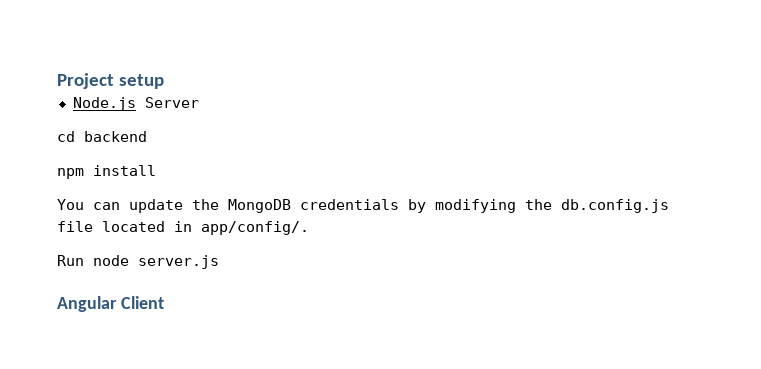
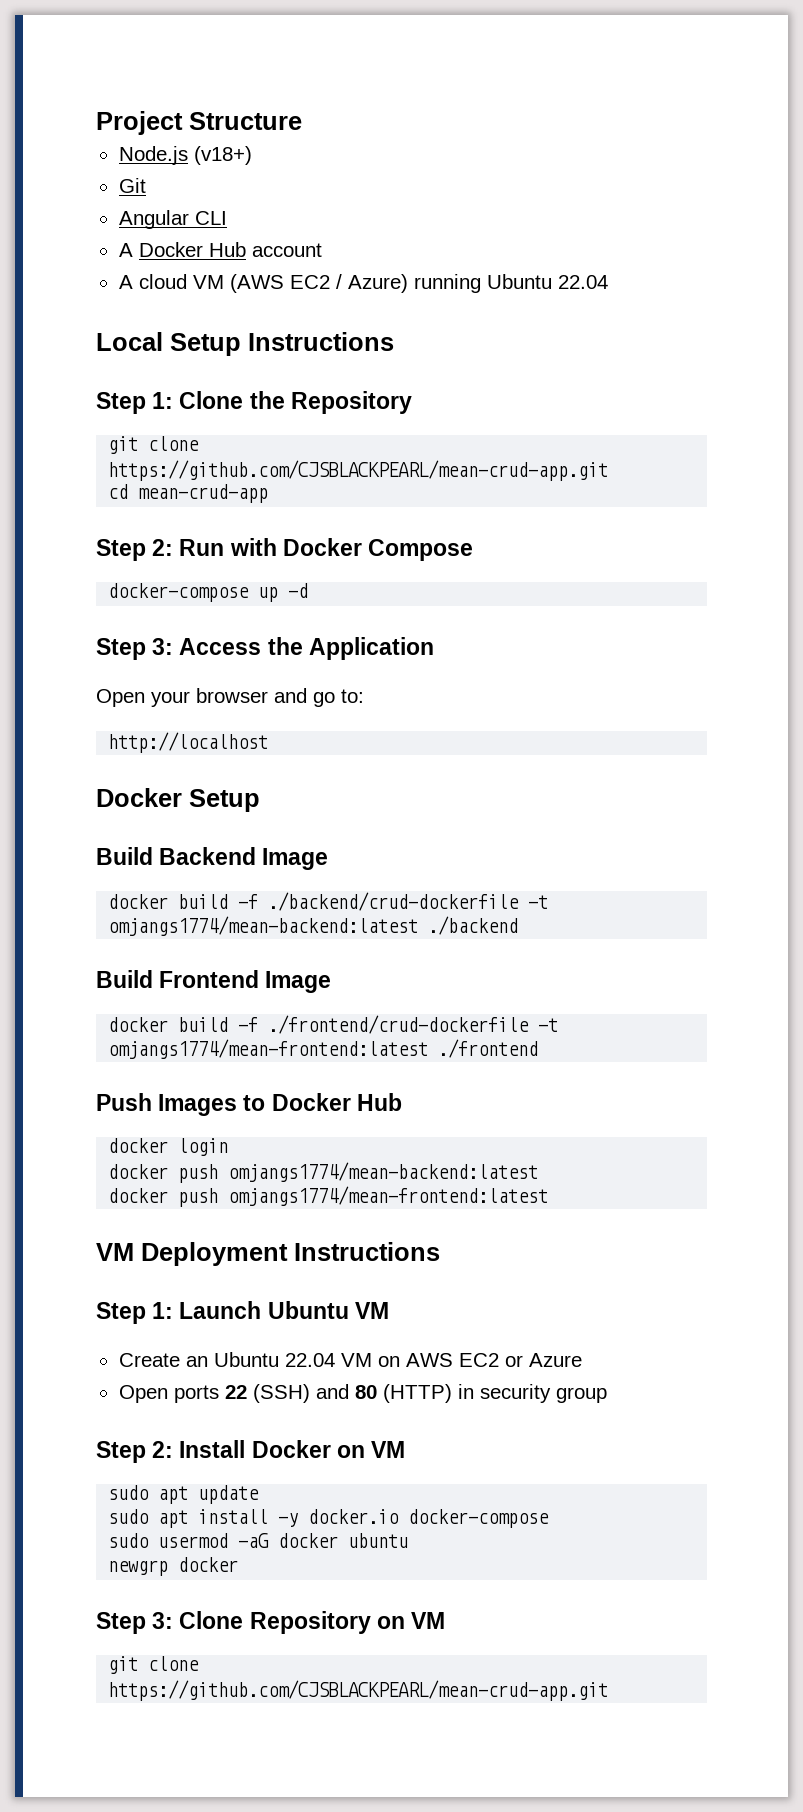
[119,74,165,89] setup -> [189,112,302,130] Structure
[144,97,199,108] [57,131,147,142] [57,165,156,179] [57,199,669,213] [57,221,309,235] [57,255,219,269] [57,296,164,312] Server // cd backend // npm install // You can update the MongoDB credentials by modifying the db.config.js file located in app/config/. // Run node server.js // Angular Client -> [193,146,252,165] [118,178,146,193] [118,210,227,229] [118,242,322,257] [118,274,608,293] [96,332,394,356] [96,391,412,414] [108,436,200,454] [108,460,609,481] [108,484,269,503] [96,538,474,561] [108,583,309,602] [96,637,434,660] [96,688,364,707] [108,732,269,753] [96,788,260,812] [96,847,329,870] [108,892,549,911] [108,916,519,936] [96,970,332,993] [108,1015,559,1034] [108,1039,539,1059] [96,1093,402,1116] [108,1138,229,1156] [108,1162,539,1183] [108,1186,549,1207] [96,1242,440,1266] [96,1301,389,1324] [118,1352,582,1367] [118,1384,607,1403] [96,1440,406,1463] [108,1485,260,1504] [108,1509,550,1528] [108,1533,409,1548] [108,1557,239,1576] [96,1611,446,1634] [108,1656,200,1674] [108,1680,609,1701] (v18+) // Git // Angular CLI // A Docker Hub account // A cloud VM (AWS EC2 / Azure) running Ubuntu 22.04 // Local Setup Instructions // Step 1: Clone the Repository // git clone https://github.com/CJSBLACKPEARL/mean-crud-app.git // cd mean-crud-app // Step 2: Run with Docker Compose // docker-compose up -d // Step 3: Access the Application // Open your browser and go to: // http://localhost // Docker Setup // Build Backend Image // docker build -f ./backend/crud-dockerfile -t omjangs1774/mean-backend:latest ./backend // Build Frontend Image // docker build -f ./frontend/crud-dockerfile -t omjangs1774/mean-frontend:latest ./frontend // Push Images to Docker Hub // docker login // docker push omjangs1774/mean-backend:latest // docker push omjangs1774/mean-frontend:latest // VM Deployment Instructions // Step 1: Launch Ubuntu VM // Create an Ubuntu 22.04 VM on AWS EC2 or Azure // Open ports 22 (SSH) and 80 (HTTP) in security group // Step 2: Install Docker on VM // sudo apt update // sudo apt install -y docker.io docker-compose // sudo usermod -aG docker ubuntu // newgrp docker // Step 3: Clone Repository on VM // git clone https://github.com/CJSBLACKPEARL/mean-crud-app.git

